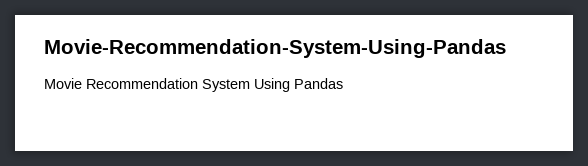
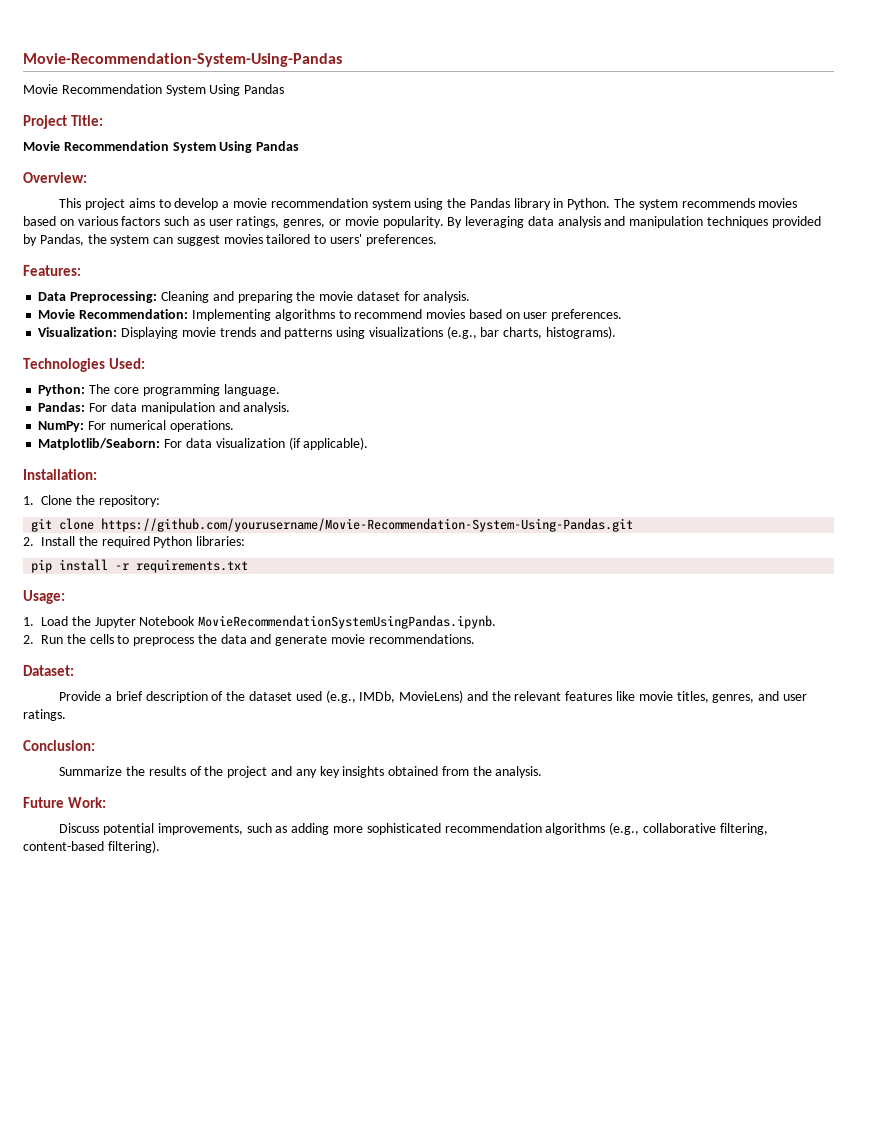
(343, 83) none -> [23,115,103,129] [23,141,300,153] [23,172,87,183] [59,198,798,210] [23,216,821,228] [23,234,437,246] [23,265,81,276] [38,291,471,303] [38,309,623,321] [38,326,616,339] [23,358,145,372] [38,384,280,396] [38,402,291,414] [38,420,234,432] [38,437,369,450] [23,469,97,480] [23,495,160,507] [31,518,634,532] [23,536,246,548] [31,559,249,573] [23,590,65,604] [23,615,497,629] [23,634,475,646] [23,665,74,676] [59,690,807,703] [23,709,66,721] [23,740,95,751] [59,766,543,778] [23,797,106,808] [59,822,768,835] [23,840,160,853] // Project Title: // Movie Recommendation System Using Pandas // Overview: // This project aims to develop a movie recommendation system using the Pandas library in Python. The system recommends movies based on various factors such as user ratings, genres, or movie popularity. By leveraging data analysis and manipulation techniques provided by Pandas, the system can suggest movies tailored to users' preferences. // Features: // Data Preprocessing: Cleaning and preparing the movie dataset for analysis. // Movie Recommendation: Implementing algorithms to recommend movies based on user preferences. // Visualization: Displaying movie trends and patterns using visualizations (e.g., bar charts, histograms). // Technologies Used: // Python: The core programming language. // Pandas: For data manipulation and analysis. // NumPy: For numerical operations. // Matplotlib/Seaborn: For data visualization (if applicable). // Installation: // 1. Clone the repository: // git clone https://github.com/yourusername/Movie-Recommendation-System-Using-Pandas.git // 2. Install the required Python libraries: // pip install -r requirements.txt // Usage: // 1. Load the Jupyter Notebook MovieRecommendationSystemUsingPandas.ipynb. // 2. Run the cells to preprocess the data and generate movie recommendations. // Dataset: // Provide a brief description of the dataset used (e.g., IMDb, MovieLens) and the relevant features like movie titles, genres, and user ratings. // Conclusion: // Summarize the results of the project and any key insights obtained from the analysis. // Future Work: // Discuss potential improvements, such as adding more sophisticated recommendation algorithms (e.g., collaborative filtering, content-based filtering).

